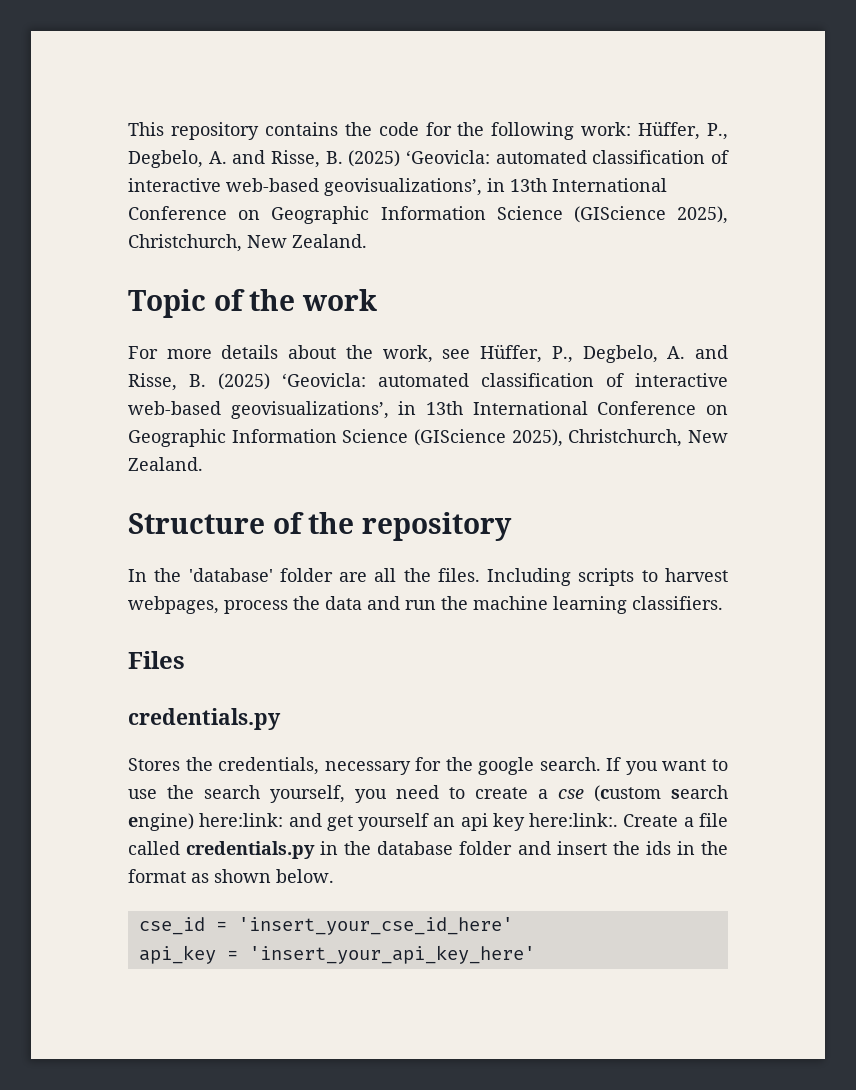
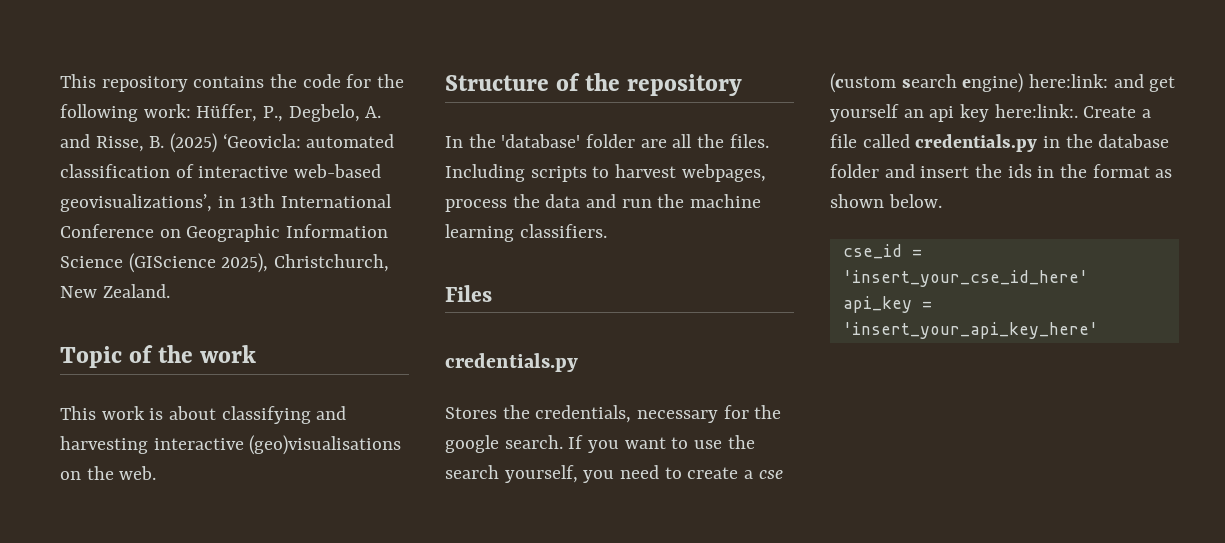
[128,344,729,363] [128,373,728,391] [128,401,729,419] [128,429,729,447] [128,457,203,471] For more details about the work, see Hüffer, P., Degbelo, A. and Risse, B. (2025) ‘Geovicla: automated classification of interactive web-based geovisualizations’, in 13th International Conference on Geographic Information Science (GIScience 2025), Christchurch, New Zealand. -> [60,406,347,424] [60,435,402,455] [60,466,157,480] This work is about classifying and harvesting interactive (geo)visualisations on the web.

